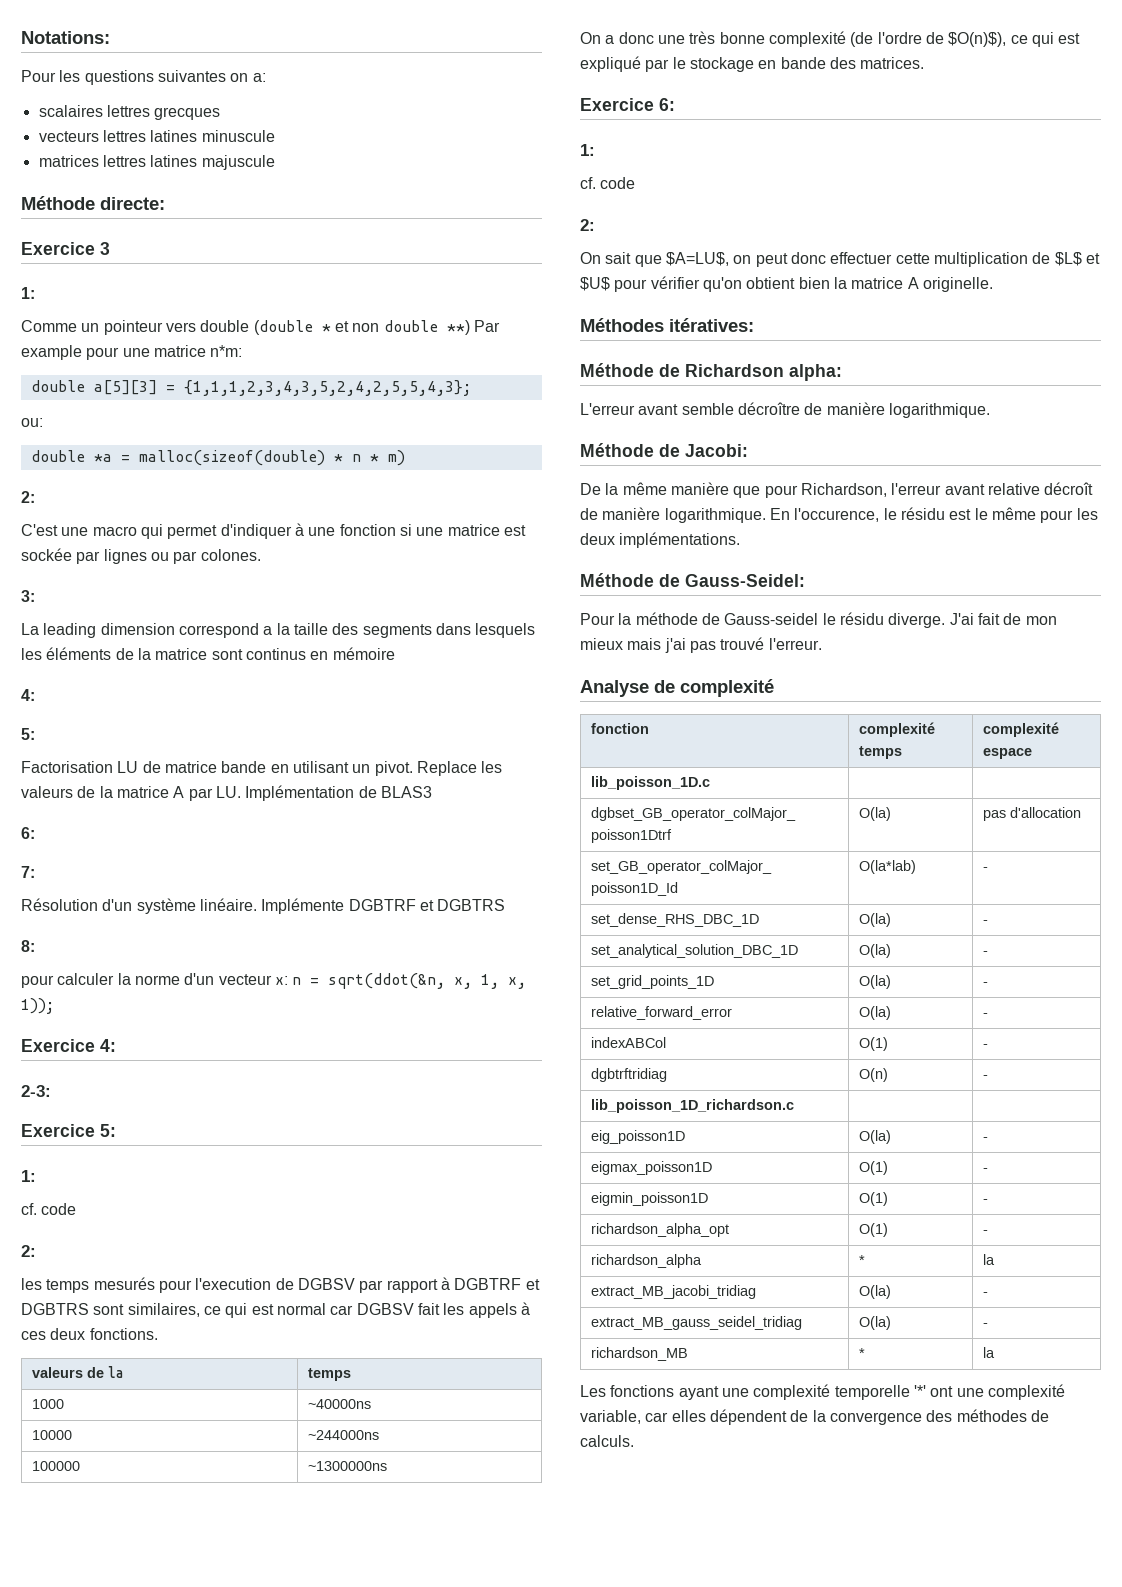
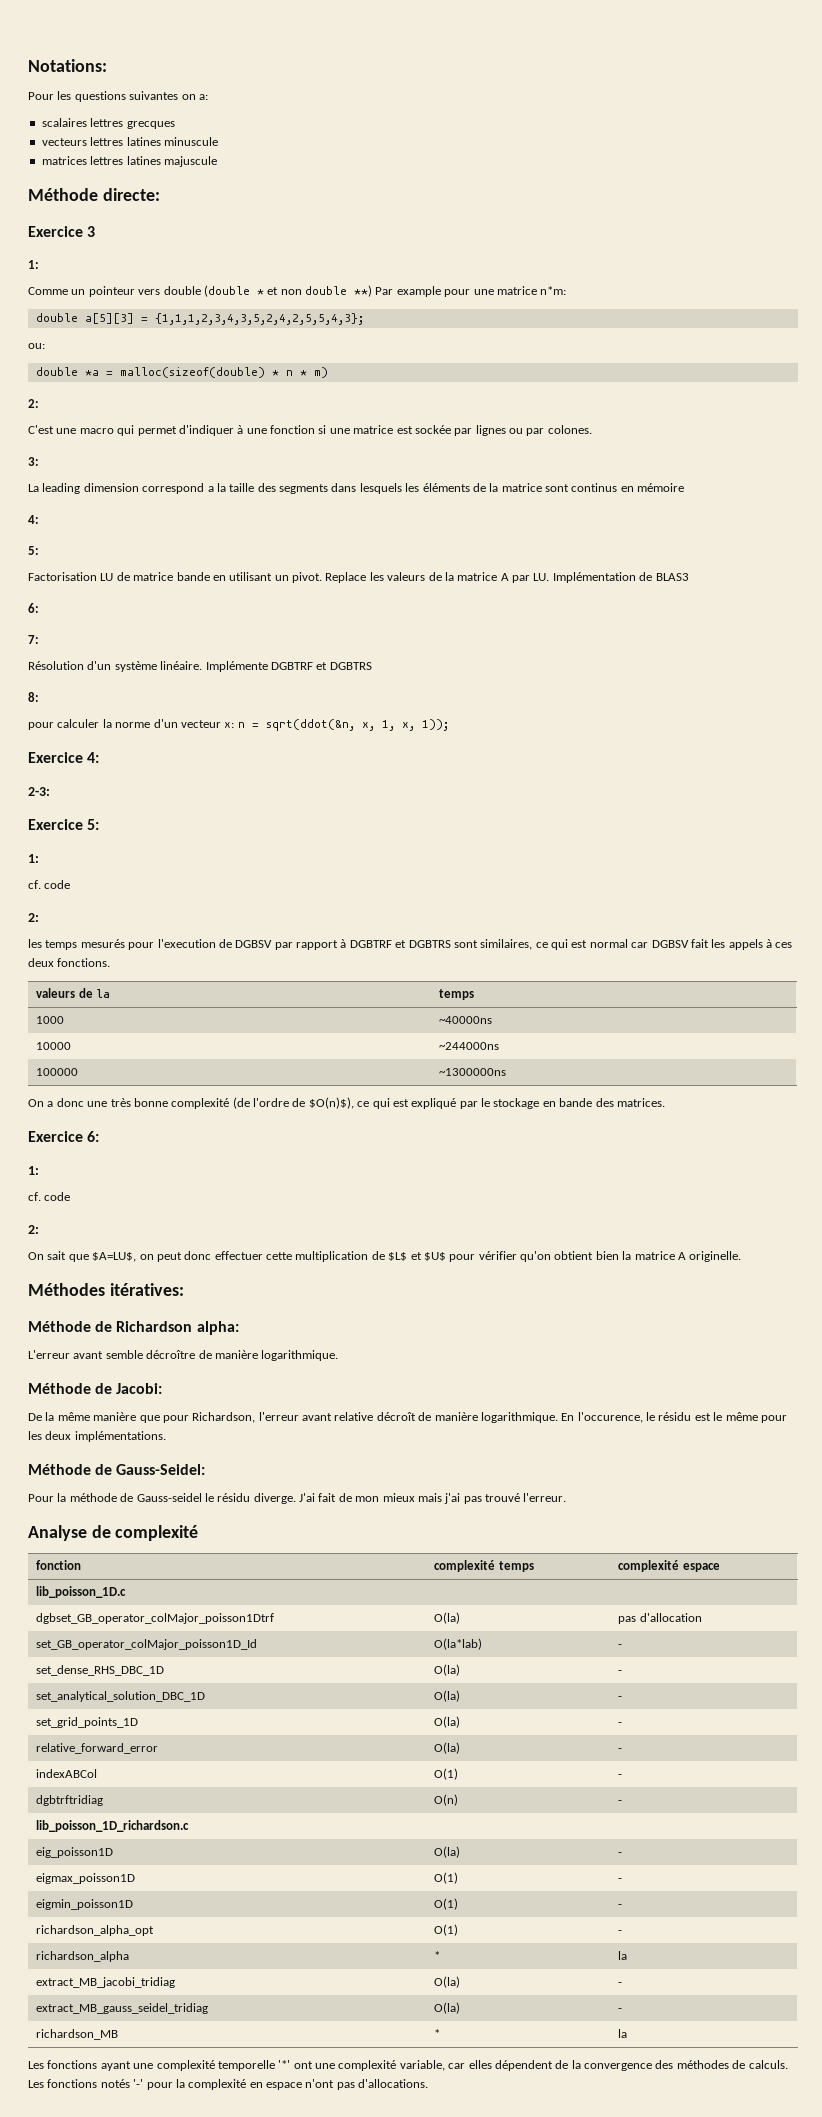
(634, 1441) none -> [28,2079,429,2090] Les fonctions notés '-' pour la complexité en espace n'ont pas d'allocations.

